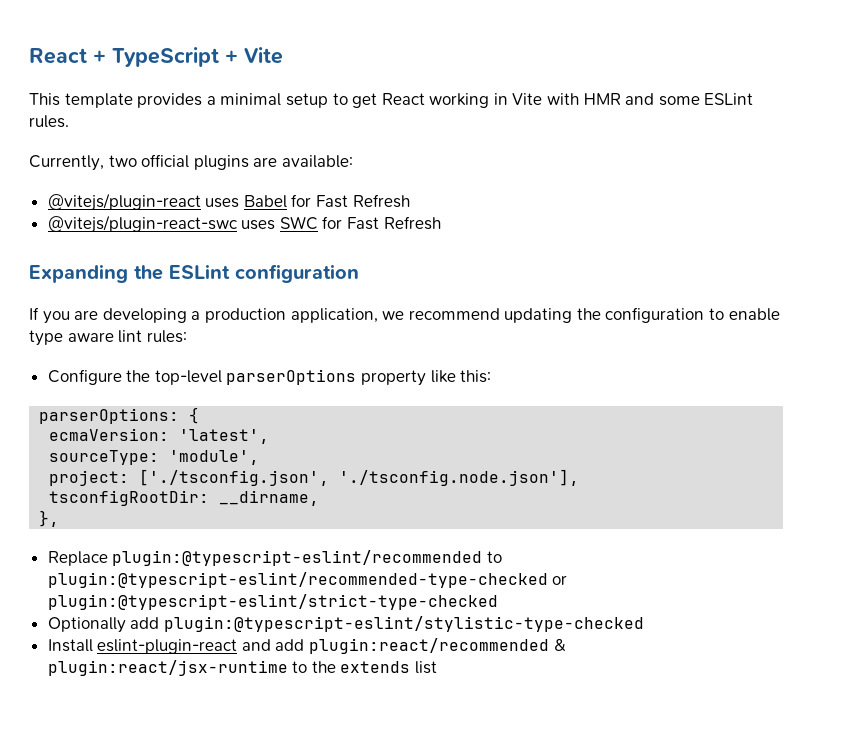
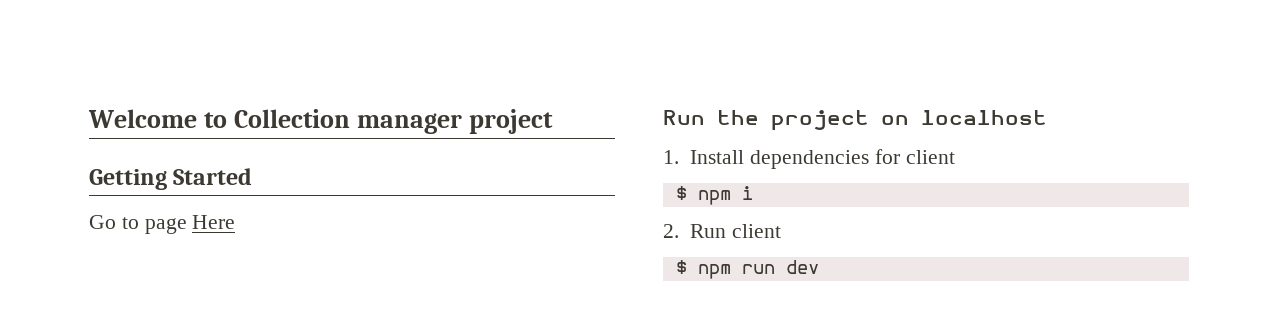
[29,47,283,67] [29,93,754,108] [29,115,69,128] [29,154,353,171] [47,193,410,211] [47,215,441,233] [29,264,359,283] [29,307,780,324] [29,330,187,346] [47,369,492,386] [39,407,200,424] [49,428,270,444] [49,450,260,465] [49,469,580,486] [49,490,320,506] [39,510,60,527] [47,550,502,566] [47,572,568,588] [47,594,498,610] [47,616,644,633] [47,638,566,654] [47,660,438,676] React + TypeScript + Vite // This template provides a minimal setup to get React working in Vite with HMR and some ESLint rules. // Currently, two official plugins are available: // @vitejs/plugin-react uses Babel for Fast Refresh // @vitejs/plugin-react-swc uses SWC for Fast Refresh // Expanding the ESLint configuration // If you are developing a production application, we recommend updating the configuration to enable type aware lint rules: // Configure the top-level parserOptions property like this: // parserOptions: { // ecmaVersion: 'latest', // sourceType: 'module', // project: ['./tsconfig.json', './tsconfig.node.json'], // tsconfigRootDir: __dirname, // }, // Replace plugin:@typescript-eslint/recommended to plugin:@typescript-eslint/recommended-type-checked or plugin:@typescript-eslint/strict-type-checked // Optionally add plugin:@typescript-eslint/stylistic-type-checked // Install eslint-plugin-react and add plugin:react/recommended & plugin:react/jsx-runtime to the extends list -> [88,109,554,134] [89,168,253,190] [89,215,236,234] [663,110,1047,131] [663,149,955,169] [675,186,753,205] [663,224,782,238] [675,260,819,279] Welcome to Collection manager project // Getting Started // Go to page Here // Run the project on localhost // 1. Install dependencies for client // $ npm i // 2. Run client // $ npm run dev

